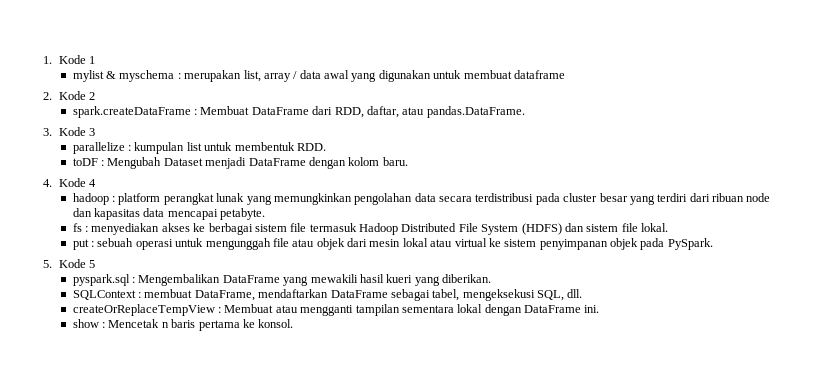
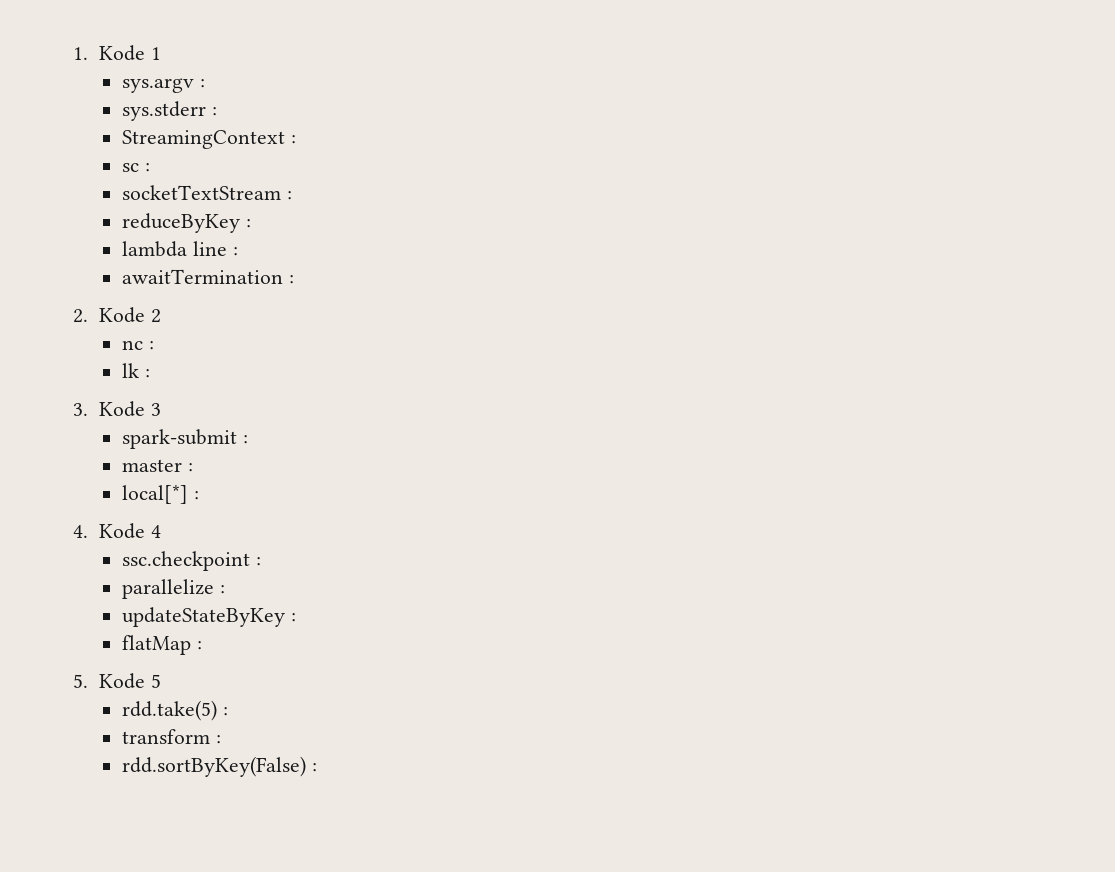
[72,70,565,82] mylist & myschema : merupakan list, array / data awal yang digunakan untuk membuat dataframe -> [122,78,206,93] [122,101,218,121] [122,130,297,149] [122,163,151,172] [122,185,293,200] [122,213,252,233] [122,241,239,257] [122,269,295,284] sys.argv : // sys.stderr : // StreamingContext : // sc : // socketTextStream : // reduceByKey : // lambda line : // awaitTermination :
[72,106,525,118] spark.createDataFrame : Membuat DataFrame dari RDD, daftar, atau pandas.DataFrame. -> [122,340,155,350] [122,363,151,378] nc : // lk :
[72,142,326,154] [72,157,408,169] parallelize : kumpulan list untuk membentuk RDD. // toDF : Mengubah Dataset menjadi DataFrame dengan kolom baru. -> [122,429,249,449] [122,459,194,472] [122,485,200,504] spark-submit : // master : // local[*] :
[72,193,771,205] [72,208,266,220] [72,223,669,235] [72,238,713,250] hadoop : platform perangkat lunak yang memungkinkan pengolahan data secara terdistribusi pada cluster besar yang terdiri dari ribuan node dan kapasitas data mencapai petabyte. // fs : menyediakan akses ke berbagai sistem file termasuk Hadoop Distributed File System (HDFS) dan sistem file lokal. // put : sebuah operasi untuk mengunggah file atau objek dari mesin lokal atau virtual ke sistem penyimpanan objek pada PySpark. -> [122,551,262,571] [122,579,226,599] [122,607,297,627] [122,635,203,655] ssc.checkpoint : // parallelize : // updateStateByKey : // flatMap :
[72,274,492,286] [72,289,583,301] [72,304,600,316] [72,319,294,331] pyspark.sql : Mengembalikan DataFrame yang mewakili hasil kueri yang diberikan. // SQLContext : membuat DataFrame, mendaftarkan DataFrame sebagai tabel, mengeksekusi SQL, dll. // createOrReplaceTempView : Membuat atau mengganti tampilan sementara lokal dengan DataFrame ini. // show : Mencetak n baris pertama ke konsol. -> [122,700,229,721] [122,729,222,744] [122,756,318,777] rdd.take(5) : // transform : // rdd.sortByKey(False) :

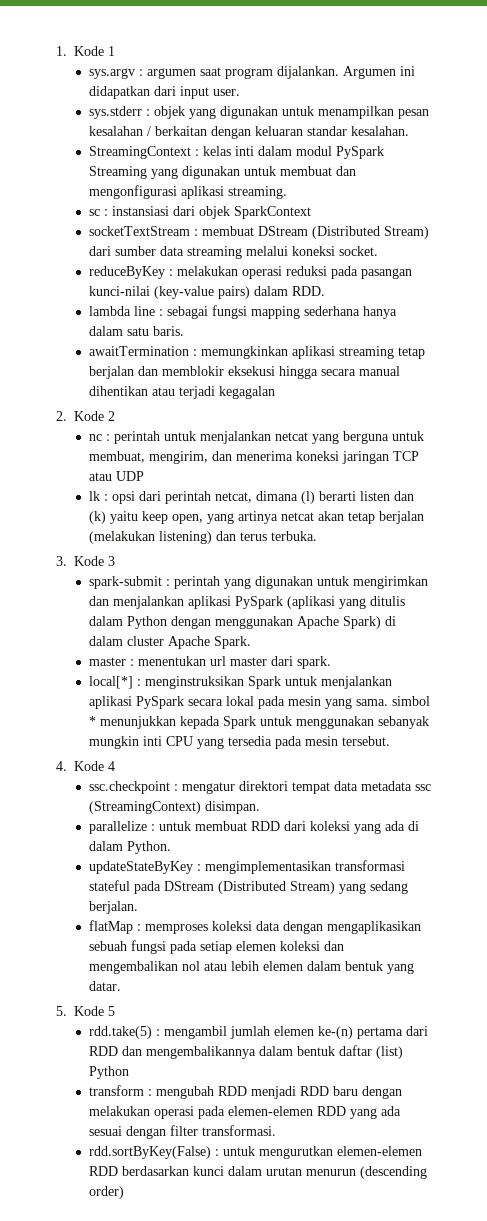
[122,101,218,121] [122,130,297,149] [122,163,151,172] [122,185,293,200] [122,213,252,233] [122,241,239,257] [122,269,295,284] // sys.stderr : // StreamingContext : // sc : // socketTextStream : // reduceByKey : // lambda line : // awaitTermination : -> [146,66,415,79] [88,86,240,99] [88,106,429,119] [88,126,409,139] [88,146,384,159] [88,166,356,179] [88,185,287,199] [88,206,311,219] [88,226,429,239] [88,246,378,259] [88,266,412,279] [88,286,325,299] [88,305,397,319] [88,326,184,336] [88,346,425,359] [88,366,400,379] [88,386,275,399] argumen saat program dijalankan. Argumen ini didapatkan dari input user. // sys.stderr : objek yang digunakan untuk menampilkan pesan kesalahan / berkaitan dengan keluaran standar kesalahan. // StreamingContext : kelas inti dalam modul PySpark Streaming yang digunakan untuk membuat dan mengonfigurasi aplikasi streaming. // sc : instansiasi dari objek SparkContext // socketTextStream : membuat DStream (Distributed Stream) dari sumber data streaming melalui koneksi socket. // reduceByKey : melakukan operasi reduksi pada pasangan kunci-nilai (key-value pairs) dalam RDD. // lambda line : sebagai fungsi mapping sederhana hanya dalam satu baris. // awaitTermination : memungkinkan aplikasi streaming tetap berjalan dan memblokir eksekusi hingga secara manual dihentikan atau terjadi kegagalan
[122,363,151,378] // lk : -> [113,431,424,444] [88,451,419,464] [88,471,144,481] [88,491,414,504] [88,511,424,524] [88,531,317,544] perintah untuk menjalankan netcat yang berguna untuk membuat, mengirim, dan menerima koneksi jaringan TCP atau UDP // lk : opsi dari perintah netcat, dimana (l) berarti listen dan (k) yaitu keep open, yang artinya netcat akan tetap berjalan (melakukan listening) dan terus terbuka.
[122,459,194,472] [122,485,200,504] // master : // local[*] : -> [173,576,428,589] [88,596,405,609] [88,616,396,629] [88,636,251,649] [88,656,331,669] [88,676,392,689] [88,696,430,709] [88,716,429,729] [88,736,390,749] perintah yang digunakan untuk mengirimkan dan menjalankan aplikasi PySpark (aplikasi yang ditulis dalam Python dengan menggunakan Apache Spark) di dalam cluster Apache Spark. // master : menentukan url master dari spark. // local[*] : menginstruksikan Spark untuk menjalankan aplikasi PySpark secara lokal pada mesin yang sama. simbol * menunjukkan kepada Spark untuk menggunakan sebanyak mungkin inti CPU yang tersedia pada mesin tersebut.
[122,579,226,599] [122,607,297,627] [122,635,203,655] // parallelize : // updateStateByKey : // flatMap : -> [181,781,431,794] [88,801,260,814] [88,821,419,834] [88,841,171,854] [88,860,405,874] [88,880,408,894] [88,901,138,914] [88,920,421,934] [88,940,344,954] [88,961,414,974] [88,981,121,991] mengatur direktori tempat data metadata ssc (StreamingContext) disimpan. // parallelize : untuk membuat RDD dari koleksi yang ada di dalam Python. // updateStateByKey : mengimplementasikan transformasi stateful pada DStream (Distributed Stream) yang sedang berjalan. // flatMap : memproses koleksi data dengan mengaplikasikan sebuah fungsi pada setiap elemen koleksi dan mengembalikan nol atau lebih elemen dalam bentuk yang datar.
[122,729,222,744] [122,756,318,777] // transform : // rdd.sortByKey(False) : -> [163,1026,428,1039] [88,1045,403,1059] [88,1066,129,1079] [88,1085,402,1099] [88,1106,401,1119] [88,1125,276,1139] [88,1146,422,1159] [88,1166,427,1179] [88,1186,124,1199] mengambil jumlah elemen ke-(n) pertama dari RDD dan mengembalikannya dalam bentuk daftar (list) Python // transform : mengubah RDD menjadi RDD baru dengan melakukan operasi pada elemen-elemen RDD yang ada sesuai dengan filter transformasi. // rdd.sortByKey(False) : untuk mengurutkan elemen-elemen RDD berdasarkan kunci dalam urutan menurun (descending order)

